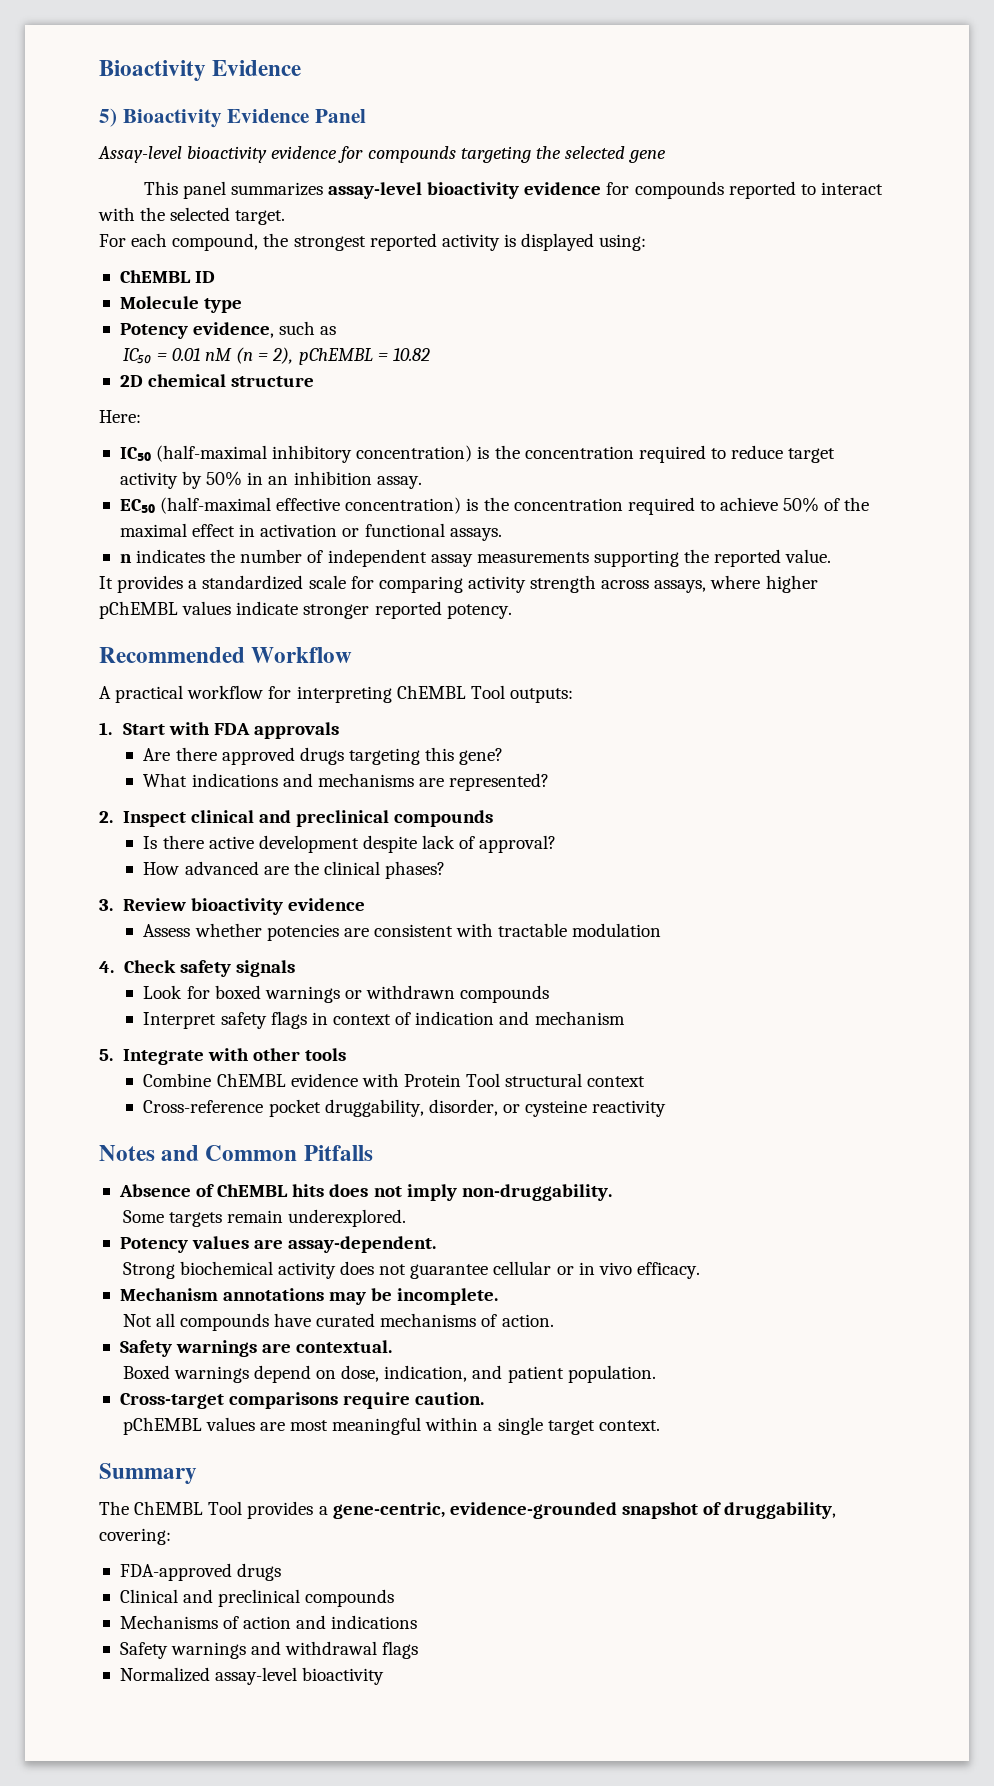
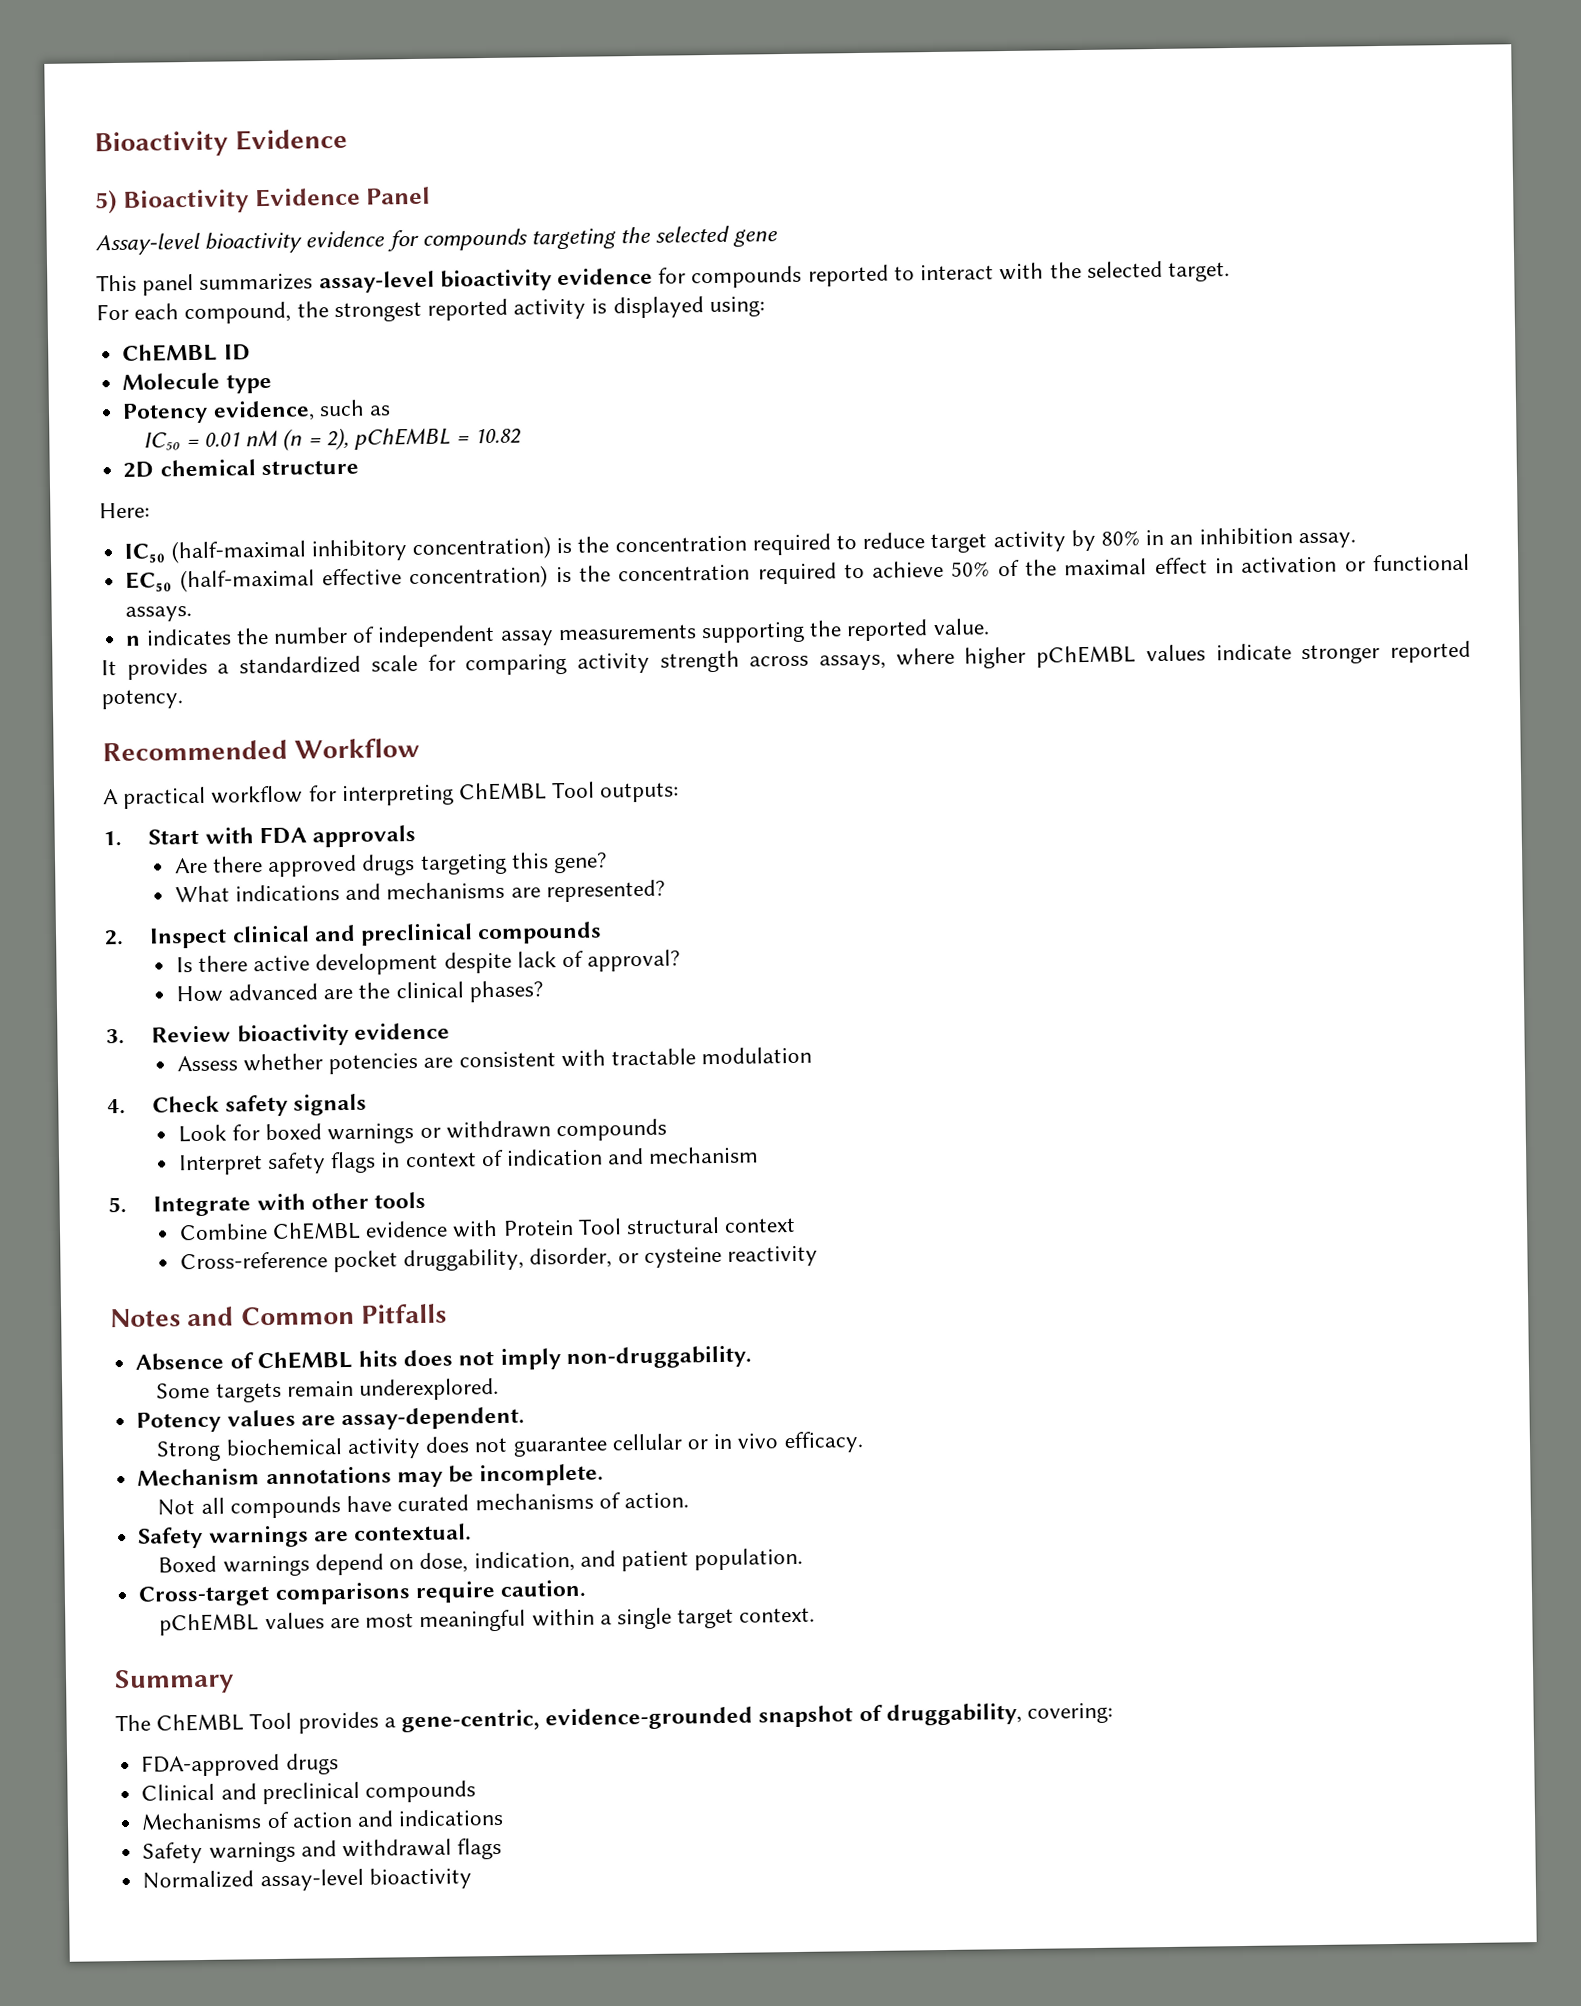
[206,471,243,486] 50% -> [1101,530,1141,546] 80%

